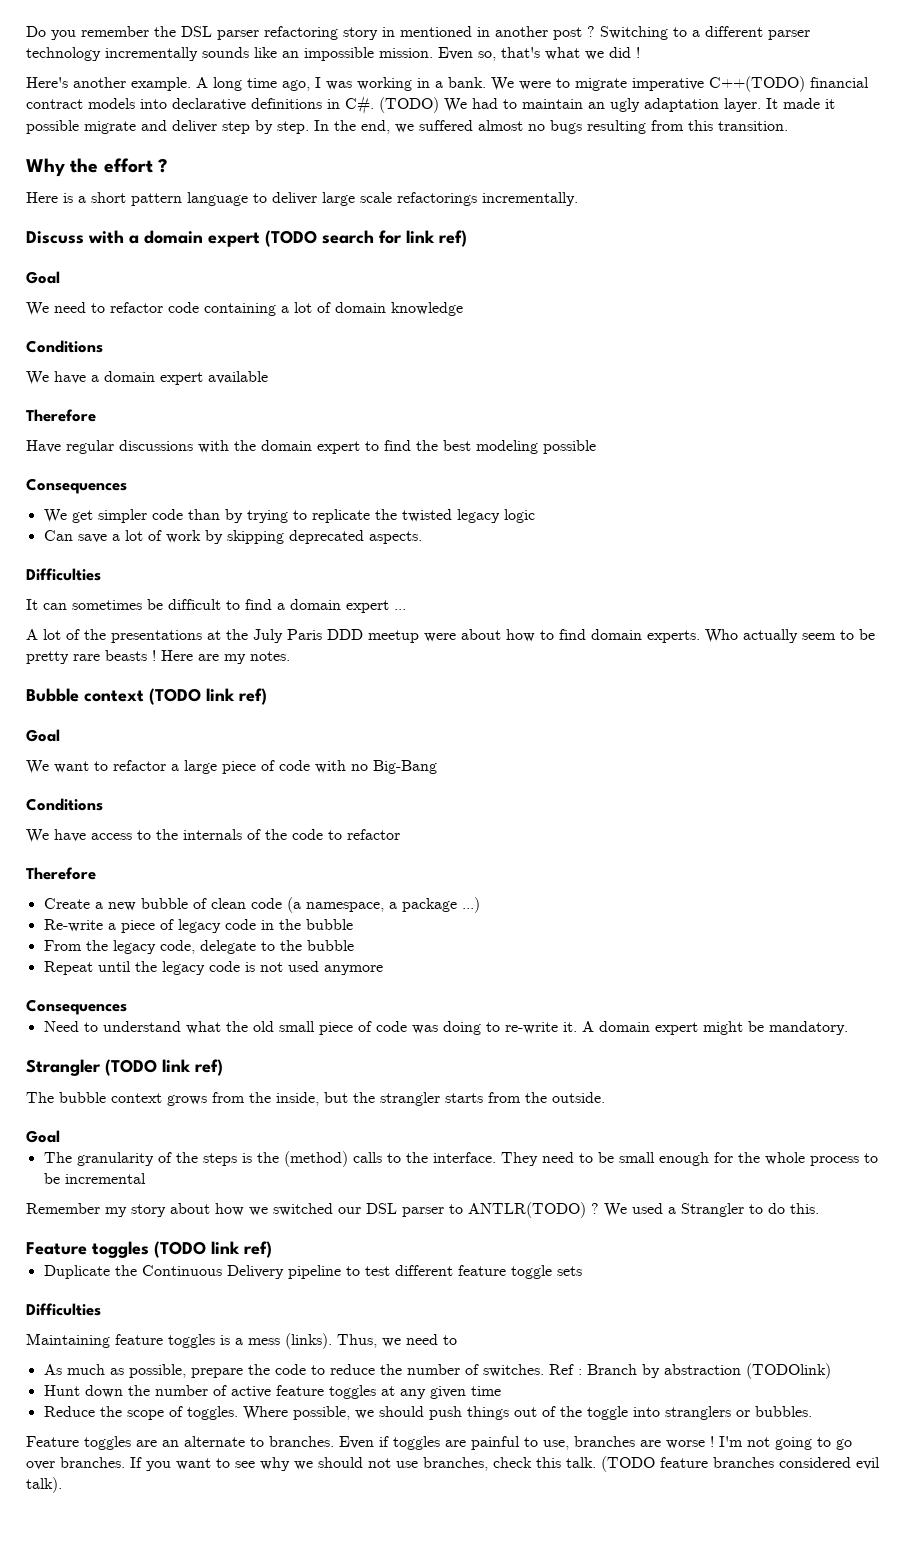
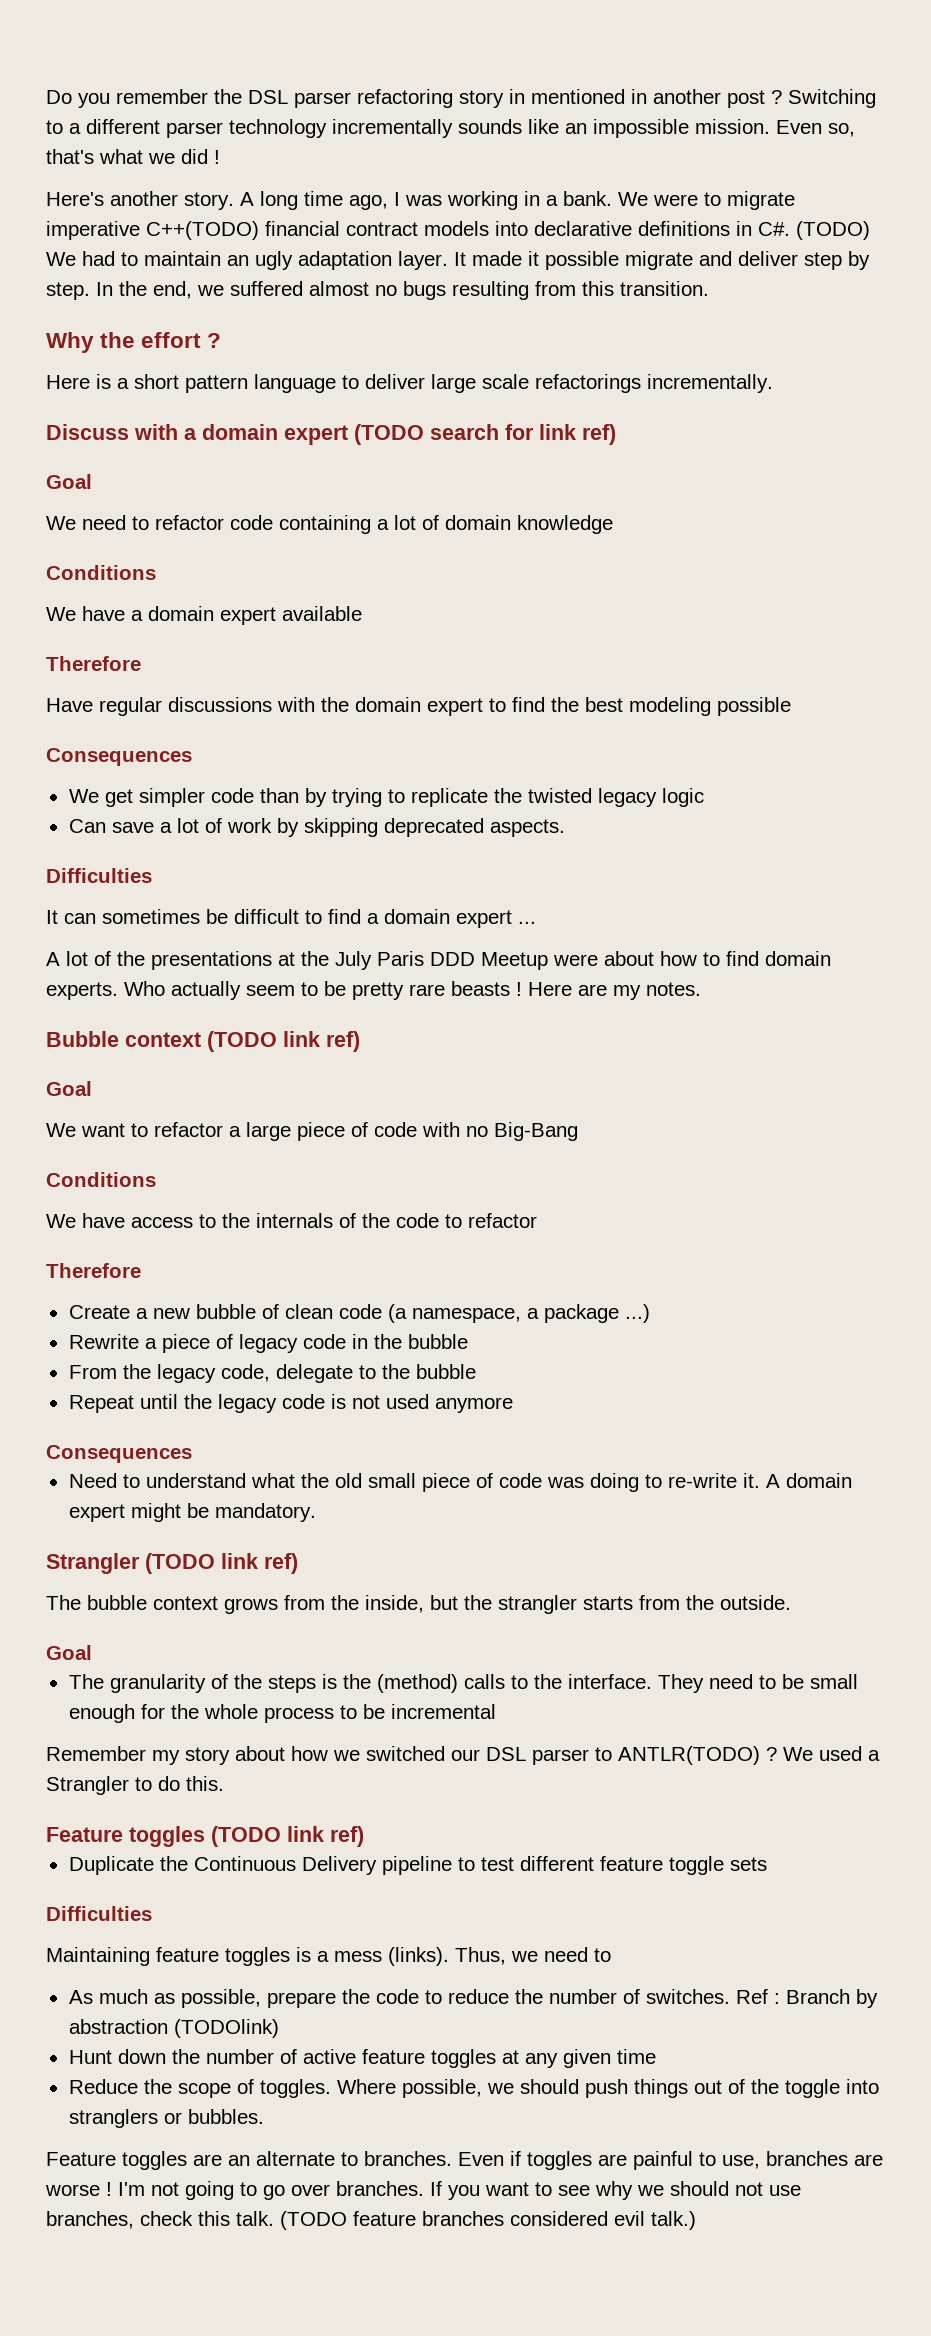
[131,77,191,91] example. -> [184,192,234,210] story.
[368,630,419,643] meetup -> [481,952,548,970] Meetup
[43,919,103,932] Re-write -> [68,1334,139,1349] Rewrite
[26,1477,62,1493] talk). -> [651,2211,696,2230] talk.)

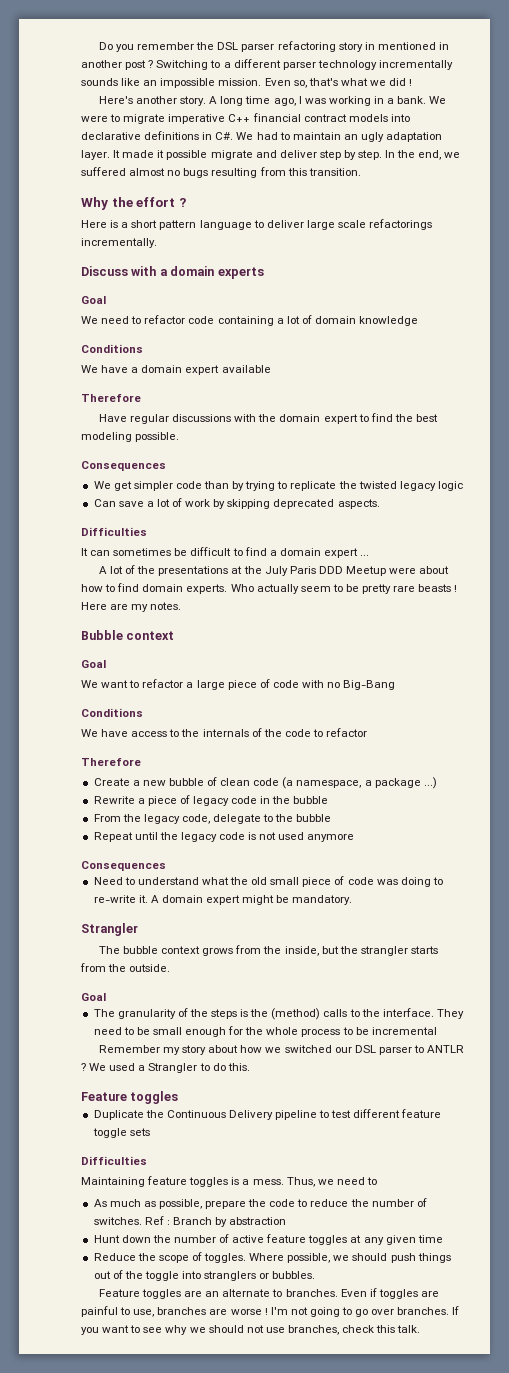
[146,221,259,240] C++(TODO) -> [228,114,251,122] C++
[796,221,870,240] (TODO) -> (234, 136) none
[284,424,616,445] expert (TODO search for link ref) -> [217,267,264,279] experts
[717,697,791,716] possible -> [135,432,180,442] possible.
[207,1031,360,1052] (TODO link ref) -> (175, 635) none
[145,1553,298,1574] (TODO link ref) -> (138, 929) none
[618,1746,760,1765] ANTLR(TODO) -> [427,1045,465,1053] ANTLR
[211,1826,364,1847] (TODO link ref) -> (179, 1097) none
[334,1947,449,1966] mess (links). -> [252,1179,284,1185] mess.
[173,2019,279,2038] (TODOlink) -> (287, 1221) none
[280,2211,696,2230] (TODO feature branches considered evil talk.) -> (421, 1329) none

